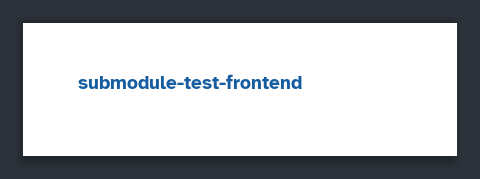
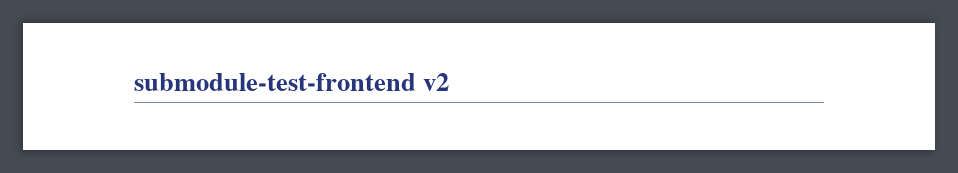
(302, 81) none -> [423,73,450,91] v2

